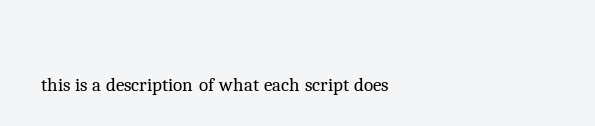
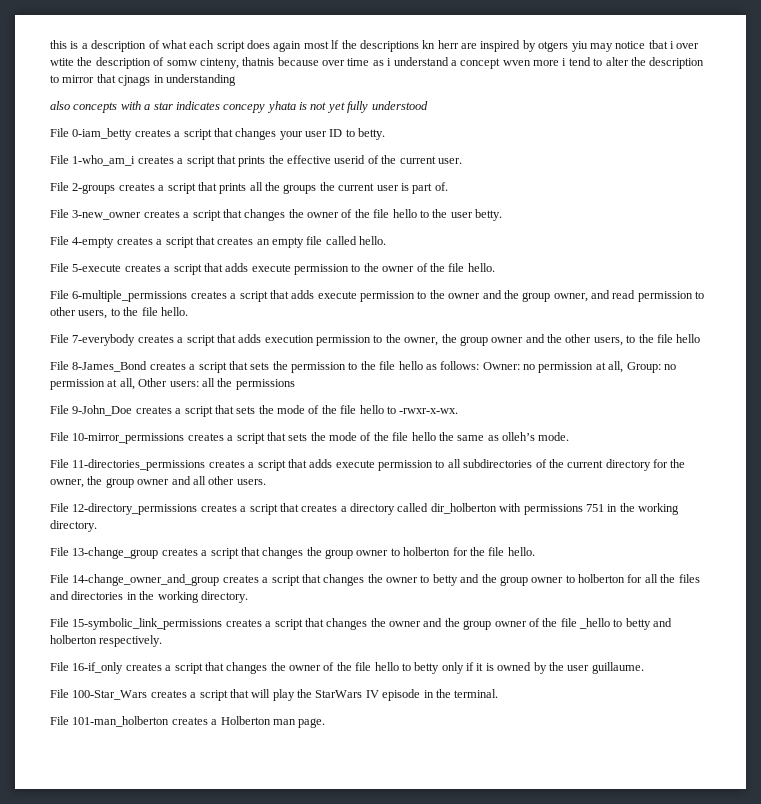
(389, 84) none -> [273,40,700,52] [50,57,705,69] [50,74,236,86] [50,101,428,113] [50,128,386,140] [50,155,462,167] [50,182,448,194] [50,209,502,221] [50,236,387,248] [50,263,495,275] [50,290,705,302] [50,307,188,319] [50,334,701,346] [50,361,676,373] [50,378,295,390] [50,405,459,417] [50,432,570,444] [50,459,686,471] [50,476,266,488] [50,503,679,515] [50,520,97,532] [50,547,535,559] [50,574,700,586] [50,591,248,603] [50,618,673,630] [50,635,163,647] [50,662,644,674] [50,689,499,701] [50,716,326,728] again most lf the descriptions kn herr are inspired by otgers yiu may notice tbat i over wtite the description of somw cinteny, thatnis because over time as i understand a concept wven more i tend to alter the description to mirror that cjnags in understanding // also concepts with a star indicates concepy yhata is not yet fully understood // File 0-iam_betty creates a script that changes your user ID to betty. // File 1-who_am_i creates a script that prints the effective userid of the current user. // File 2-groups creates a script that prints all the groups the current user is part of. // File 3-new_owner creates a script that changes the owner of the file hello to the user betty. // File 4-empty creates a script that creates an empty file called hello. // File 5-execute creates a script that adds execute permission to the owner of the file hello. // File 6-multiple_permissions creates a script that adds execute permission to the owner and the group owner, and read permission to other users, to the file hello. // File 7-everybody creates a script that adds execution permission to the owner, the group owner and the other users, to the file hello // File 8-James_Bond creates a script that sets the permission to the file hello as follows: Owner: no permission at all, Group: no permission at all, Other users: all the permissions // File 9-John_Doe creates a script that sets the mode of the file hello to -rwxr-x-wx. // File 10-mirror_permissions creates a script that sets the mode of the file hello the same as olleh’s mode. // File 11-directories_permissions creates a script that adds execute permission to all subdirectories of the current directory for the owner, the group owner and all other users. // File 12-directory_permissions creates a script that creates a directory called dir_holberton with permissions 751 in the working directory. // File 13-change_group creates a script that changes the group owner to holberton for the file hello. // File 14-change_owner_and_group creates a script that changes the owner to betty and the group owner to holberton for all the files and directories in the working directory. // File 15-symbolic_link_permissions creates a script that changes the owner and the group owner of the file _hello to betty and holberton respectively. // File 16-if_only creates a script that changes the owner of the file hello to betty only if it is owned by the user guillaume. // File 100-Star_Wars creates a script that will play the StarWars IV episode in the terminal. // File 101-man_holberton creates a Holberton man page.

